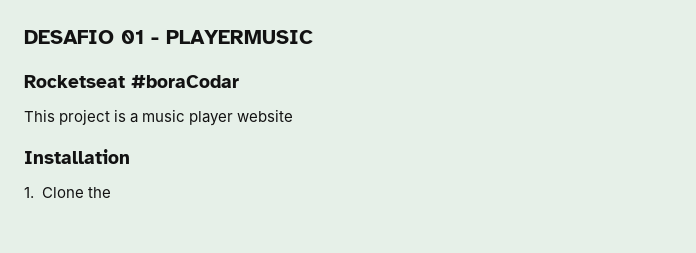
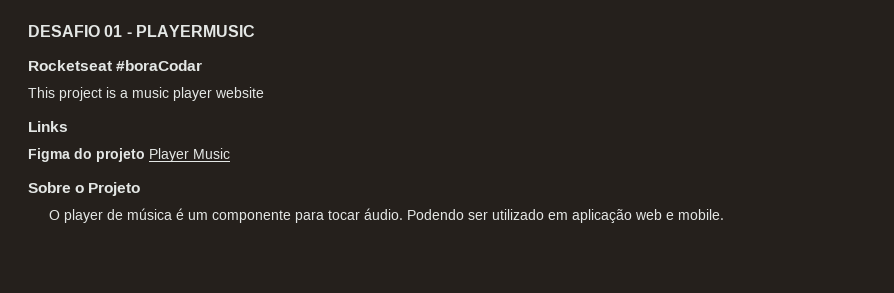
[24,149,130,164] [24,187,111,198] Installation // 1. Clone the -> [28,121,68,132] [28,148,230,162] [28,182,141,196] [49,208,725,223] Links // Figma do projeto Player Music // Sobre o Projeto // O player de música é um componente para tocar áudio. Podendo ser utilizado em aplicação web e mobile.

